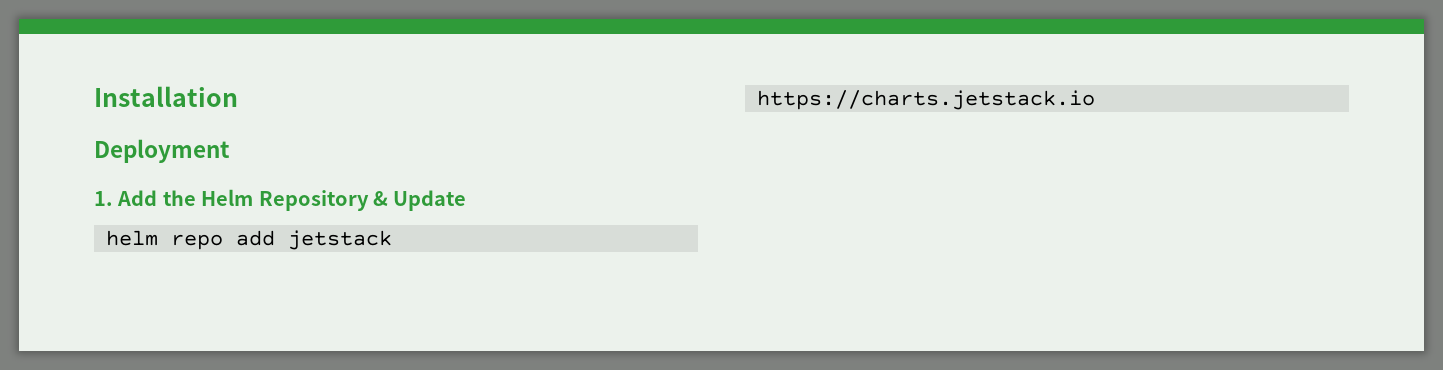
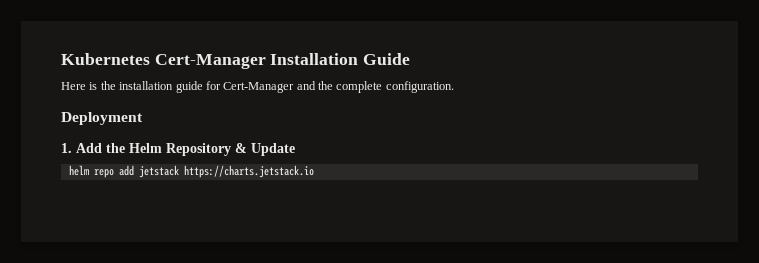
(94, 96) none -> [61,53,266,69] Kubernetes Cert-Manager
(238, 96) none -> [363,53,411,65] [61,81,454,93] Guide // Here is the installation guide for Cert-Manager and the complete configuration.

